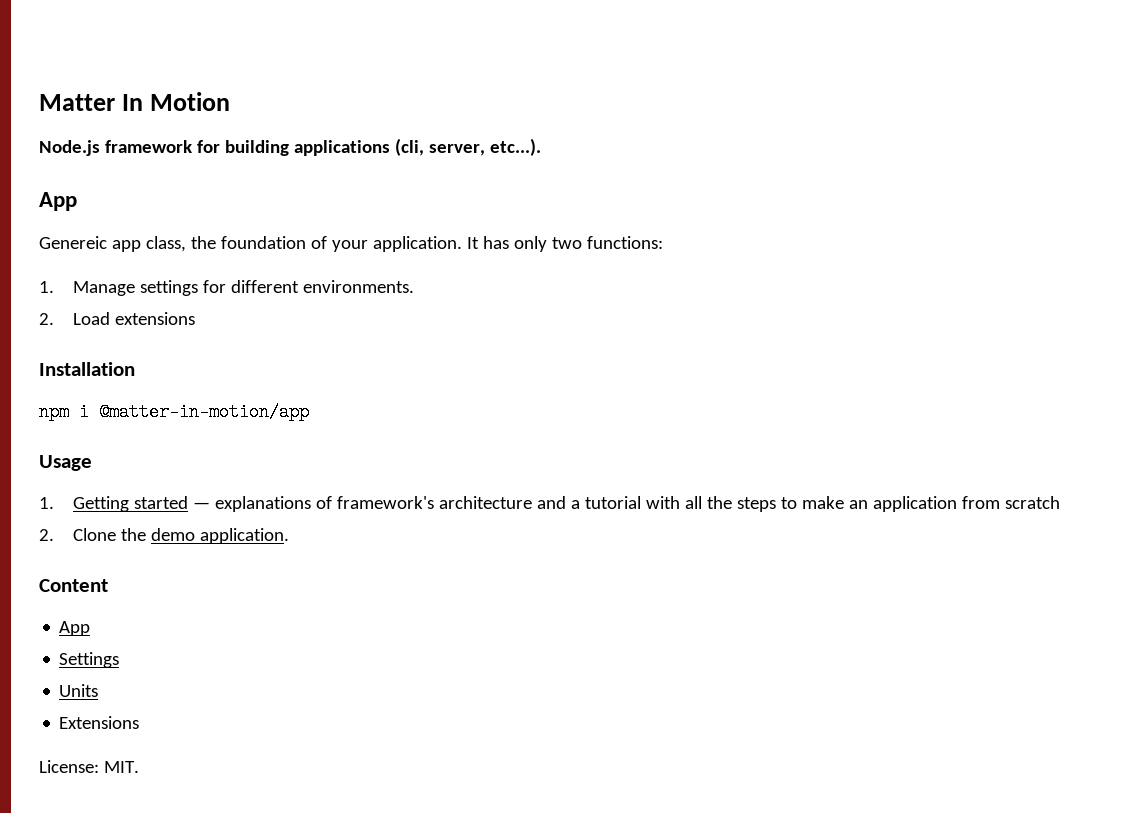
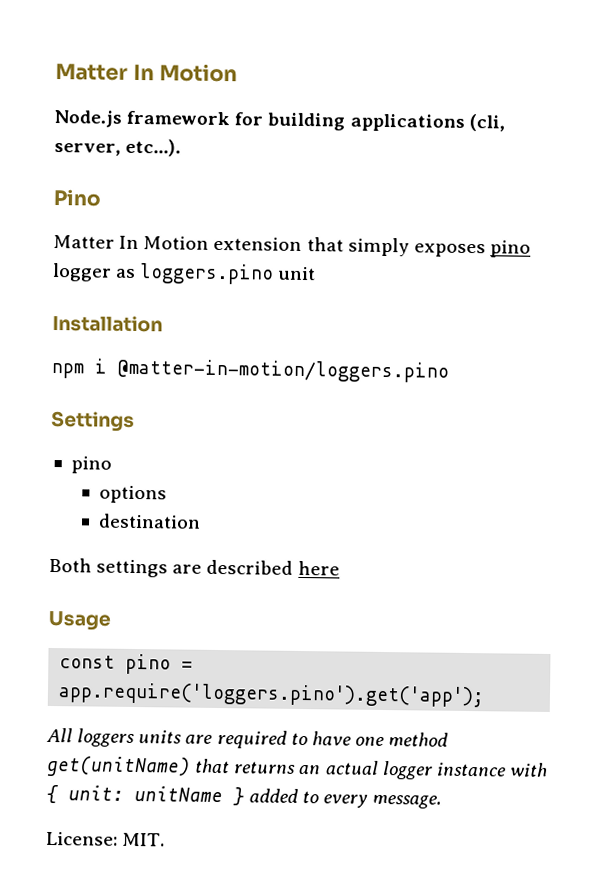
[39,192,77,211] [39,236,663,252] [39,280,414,296] [39,312,195,325] [39,362,135,376] [39,403,309,421] [39,455,92,471] [39,496,1060,512] [39,528,289,544] [39,579,108,592] [59,621,91,636] [59,652,120,668] [59,684,99,697] [59,716,140,729] App // Genereic app class, the foundation of your application. It has only two functions: // 1. Manage settings for different environments. // 2. Load extensions // Installation // npm i @matter-in-motion/app // Usage // 1. Getting started — explanations of framework's architecture and a tutorial with all the steps to make an application from scratch // 2. Clone the demo application. // Content // App // Settings // Units // Extensions -> [53,188,102,207] [53,234,531,258] [52,262,317,285] [52,314,163,333] [51,358,449,383] [51,410,135,432] [70,456,112,474] [98,485,167,504] [97,513,201,529] [49,557,340,578] [48,610,111,631] [59,653,194,675] [58,682,486,708] [46,727,449,749] [46,755,548,780] [46,784,442,809] Pino // Matter In Motion extension that simply exposes pino logger as loggers.pino unit // Installation // npm i @matter-in-motion/loggers.pino // Settings // pino // options // destination // Both settings are described here // Usage // const pino = app.require('loggers.pino').get('app'); // All loggers units are required to have one method get(unitName) that returns an actual logger instance with { unit: unitName } added to every message.

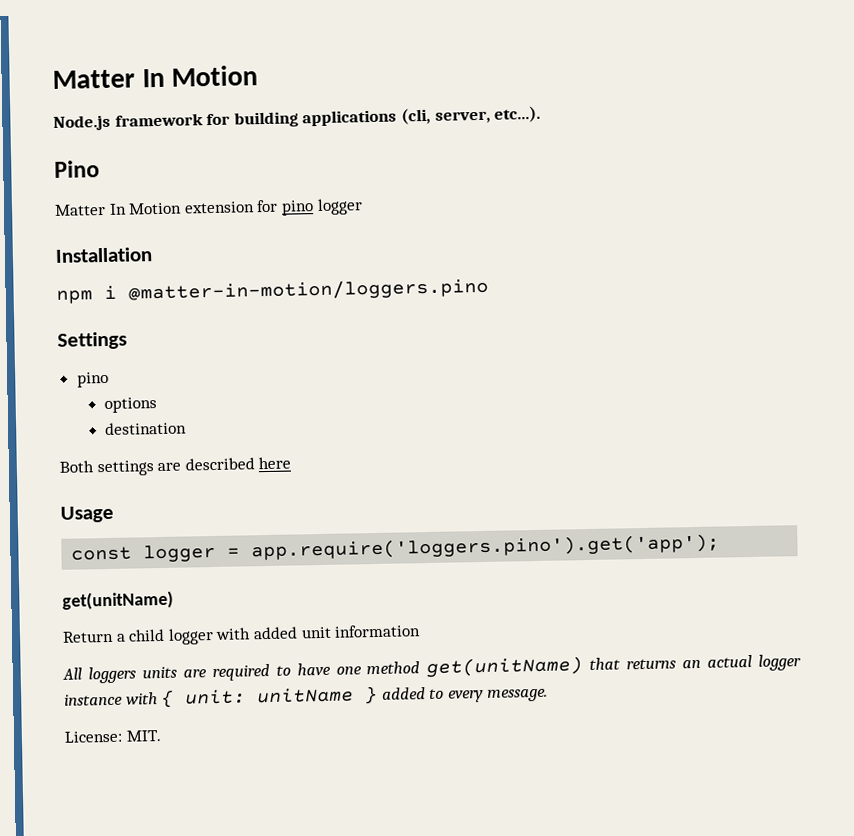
[306,237,486,258] that simply exposes -> [256,199,279,213] for
[115,263,317,285] as loggers.pino unit -> (363, 207) none
[125,653,172,675] pino -> [143,543,217,563] logger
(486, 695) none -> [62,590,174,610] [62,624,422,645] // get(unitName) // Return a child logger with added unit information

